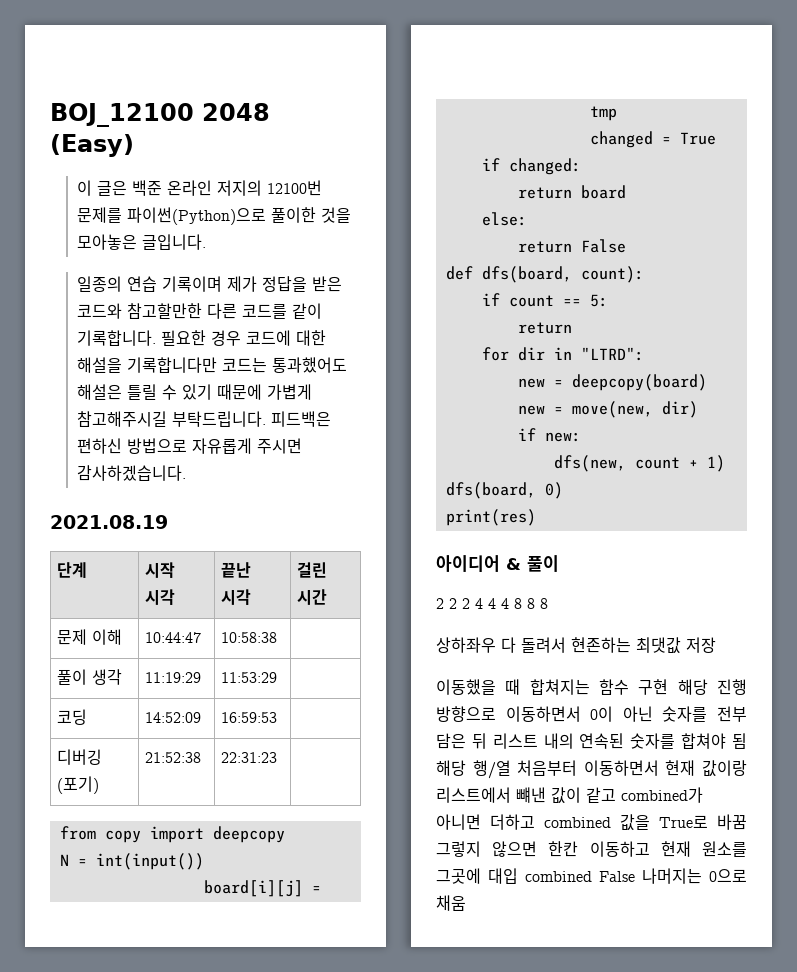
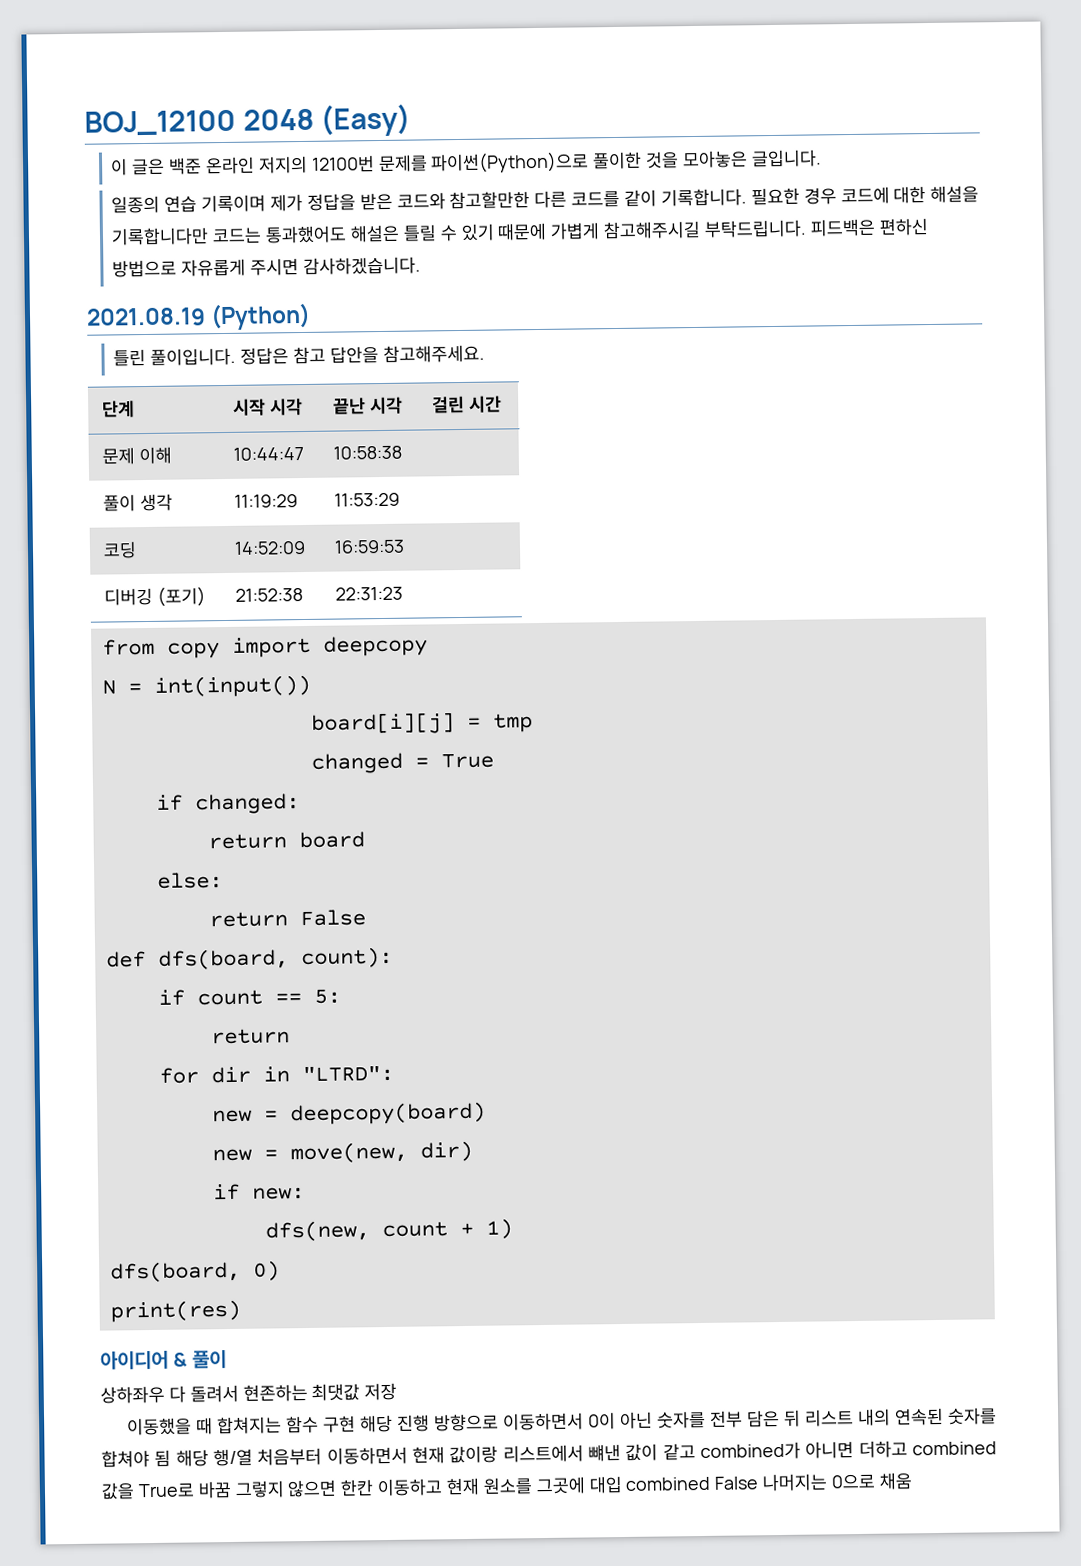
(168, 522) none -> [210,302,312,331] [113,344,485,367] (Python) // 틀린 풀이입니다. 정답은 참고 답안을 참고해주세요.
[436,598,548,609] // 2 2 2 4 4 4 8 8 8 -> (227, 1359) none

